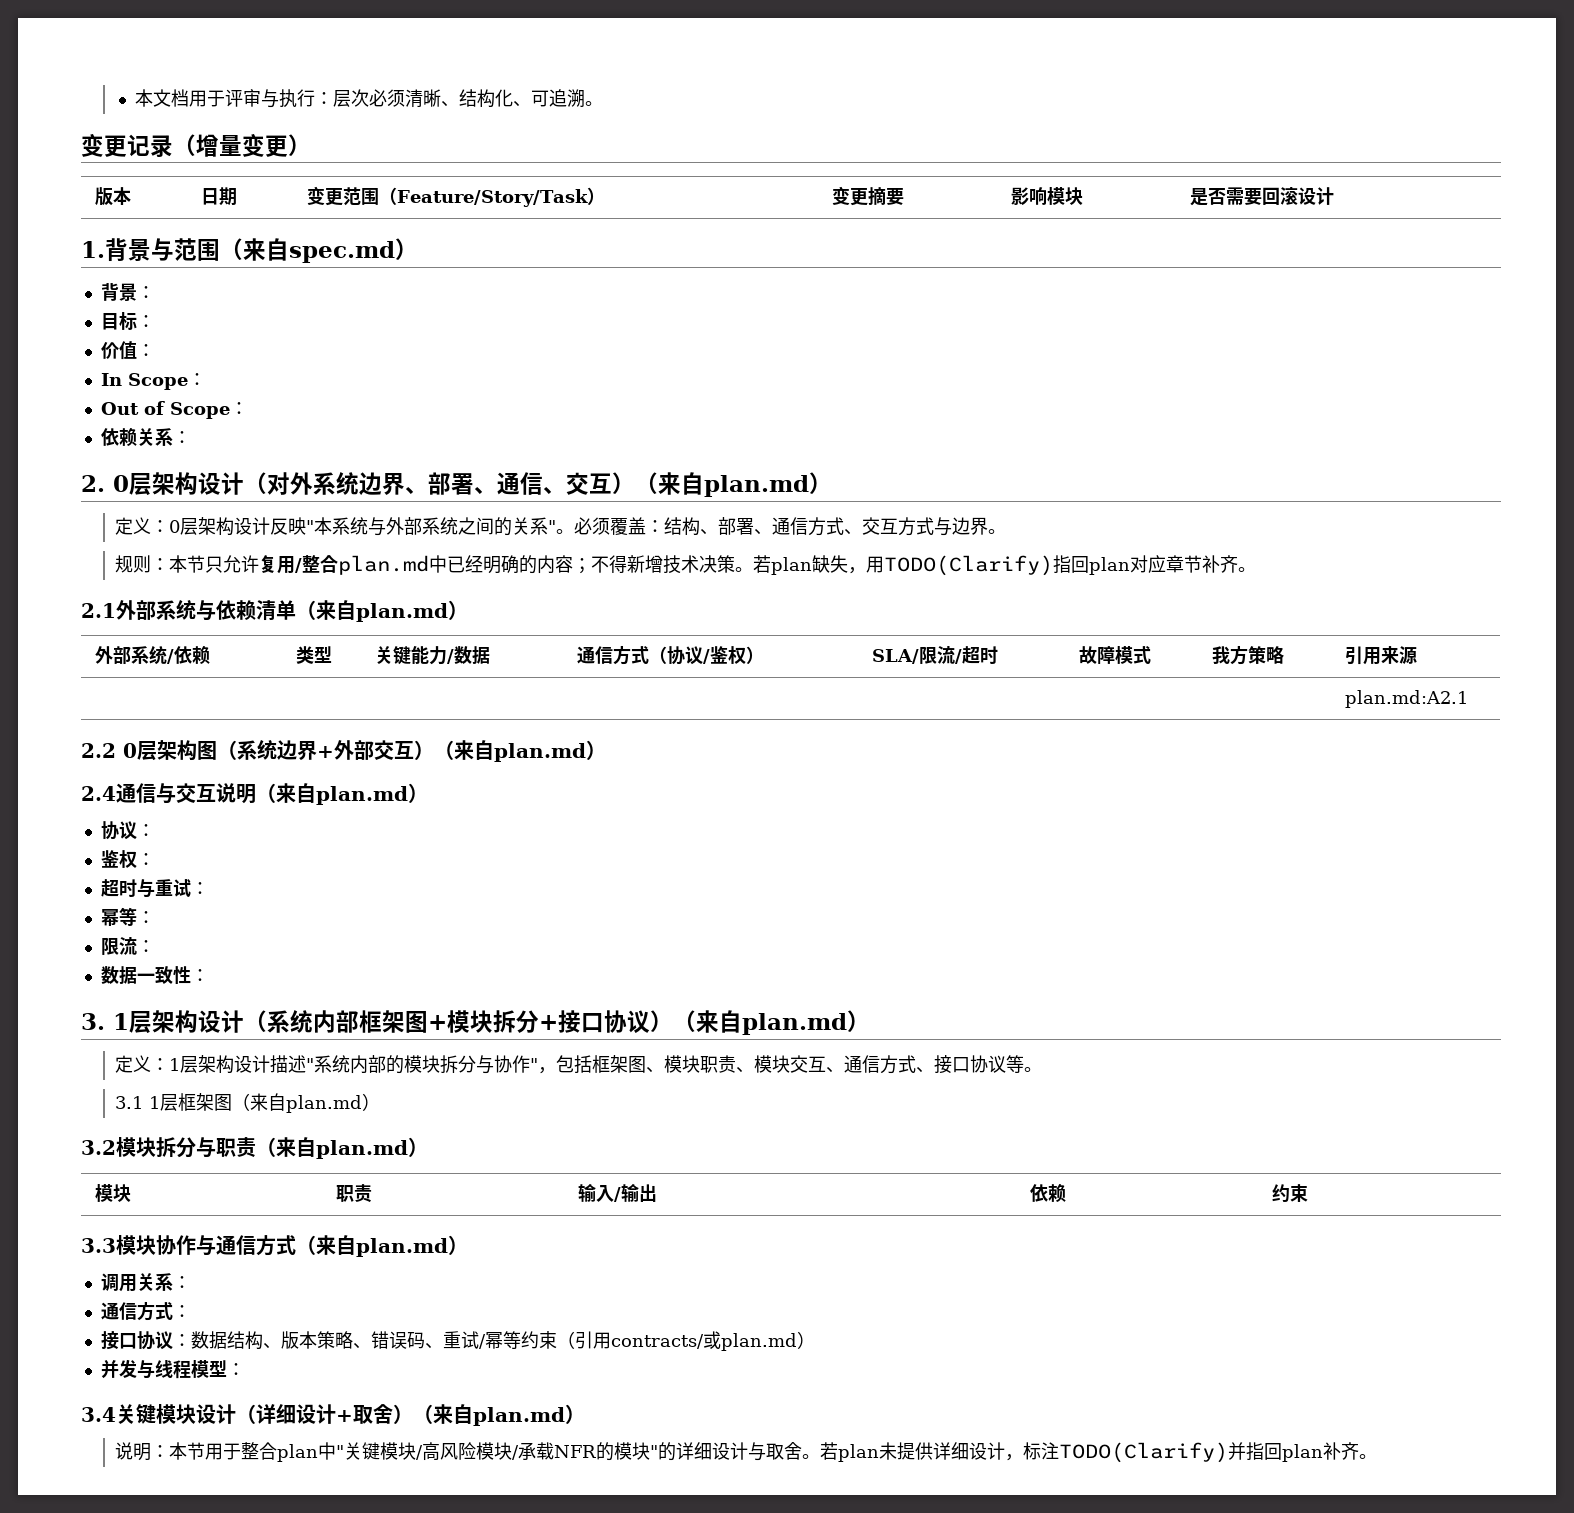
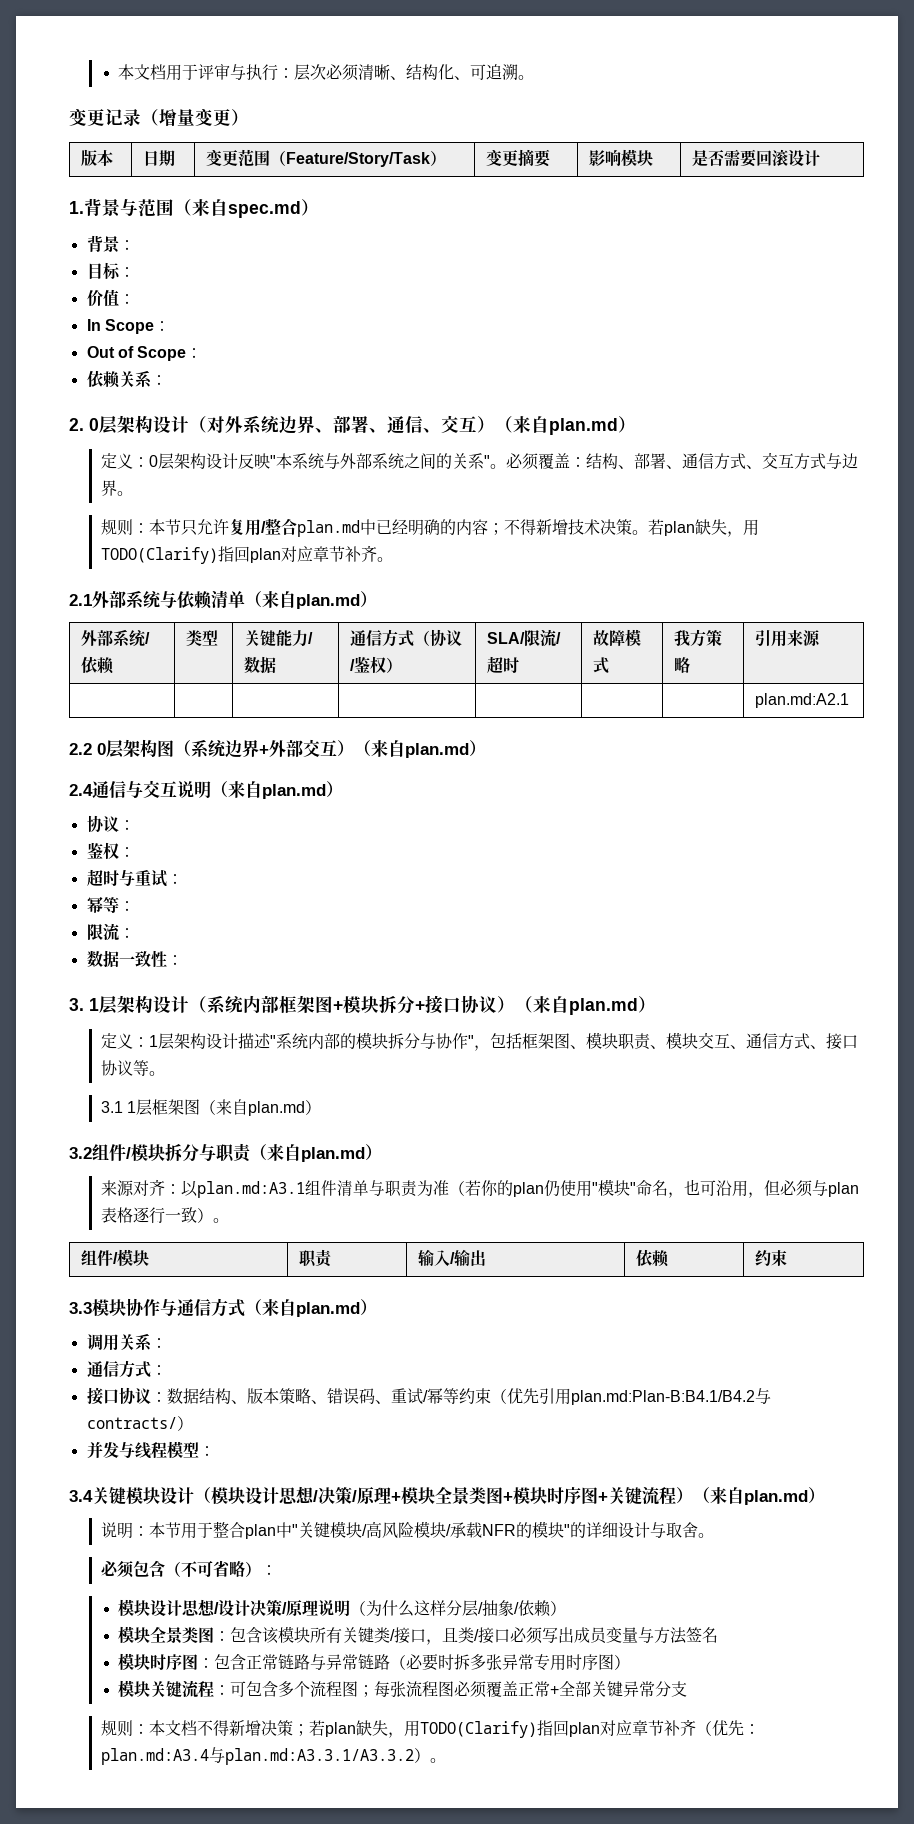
(116, 1147) none -> [92,1144,131,1161] 组件/
(428, 1147) // -> [100,1179,859,1198] [100,1207,229,1224] [81,1250,119,1266] // 来源对齐：以plan.md:A3.1组件清单与职责为准（若你的plan仍使用"模块"命名，也可沿用，但必须与plan表格逐行一致）。 // 组件/
[574,1331,797,1351] 引用contracts/或plan.md -> [506,1388,771,1405] [86,1417,177,1429] 优先引用plan.md:Plan-B:B4.1/B4.2与contracts/
[256,1404,393,1424] 详细设计+取舍 -> [211,1486,676,1505] 模块设计思想/决策/原理+模块全景类图+模块时序图+关键流程
[820,1442,1360,1463] 若plan未提供详细设计，标注TODO(Clarify)并指回plan补齐 -> [100,1560,277,1578] [118,1599,567,1617] [118,1626,719,1645] [118,1653,631,1671] [118,1680,688,1698] [100,1719,760,1738] [100,1747,430,1765] // 必须包含（不可省略）： // 模块设计思想/设计决策/原理说明（为什么这样分层/抽象/依赖） // 模块全景类图：包含该模块所有关键类/接口，且类/接口必须写出成员变量与方法签名 // 模块时序图：包含正常链路与异常链路（必要时拆多张异常专用时序图） // 模块关键流程：可包含多个流程图；每张流程图必须覆盖正常+全部关键异常分支 // 规则：本文档不得新增决策；若plan缺失，用TODO(Clarify)指回plan对应章节补齐（优先：plan.md:A3.4与plan.md:A3.3.1/A3.3.2）

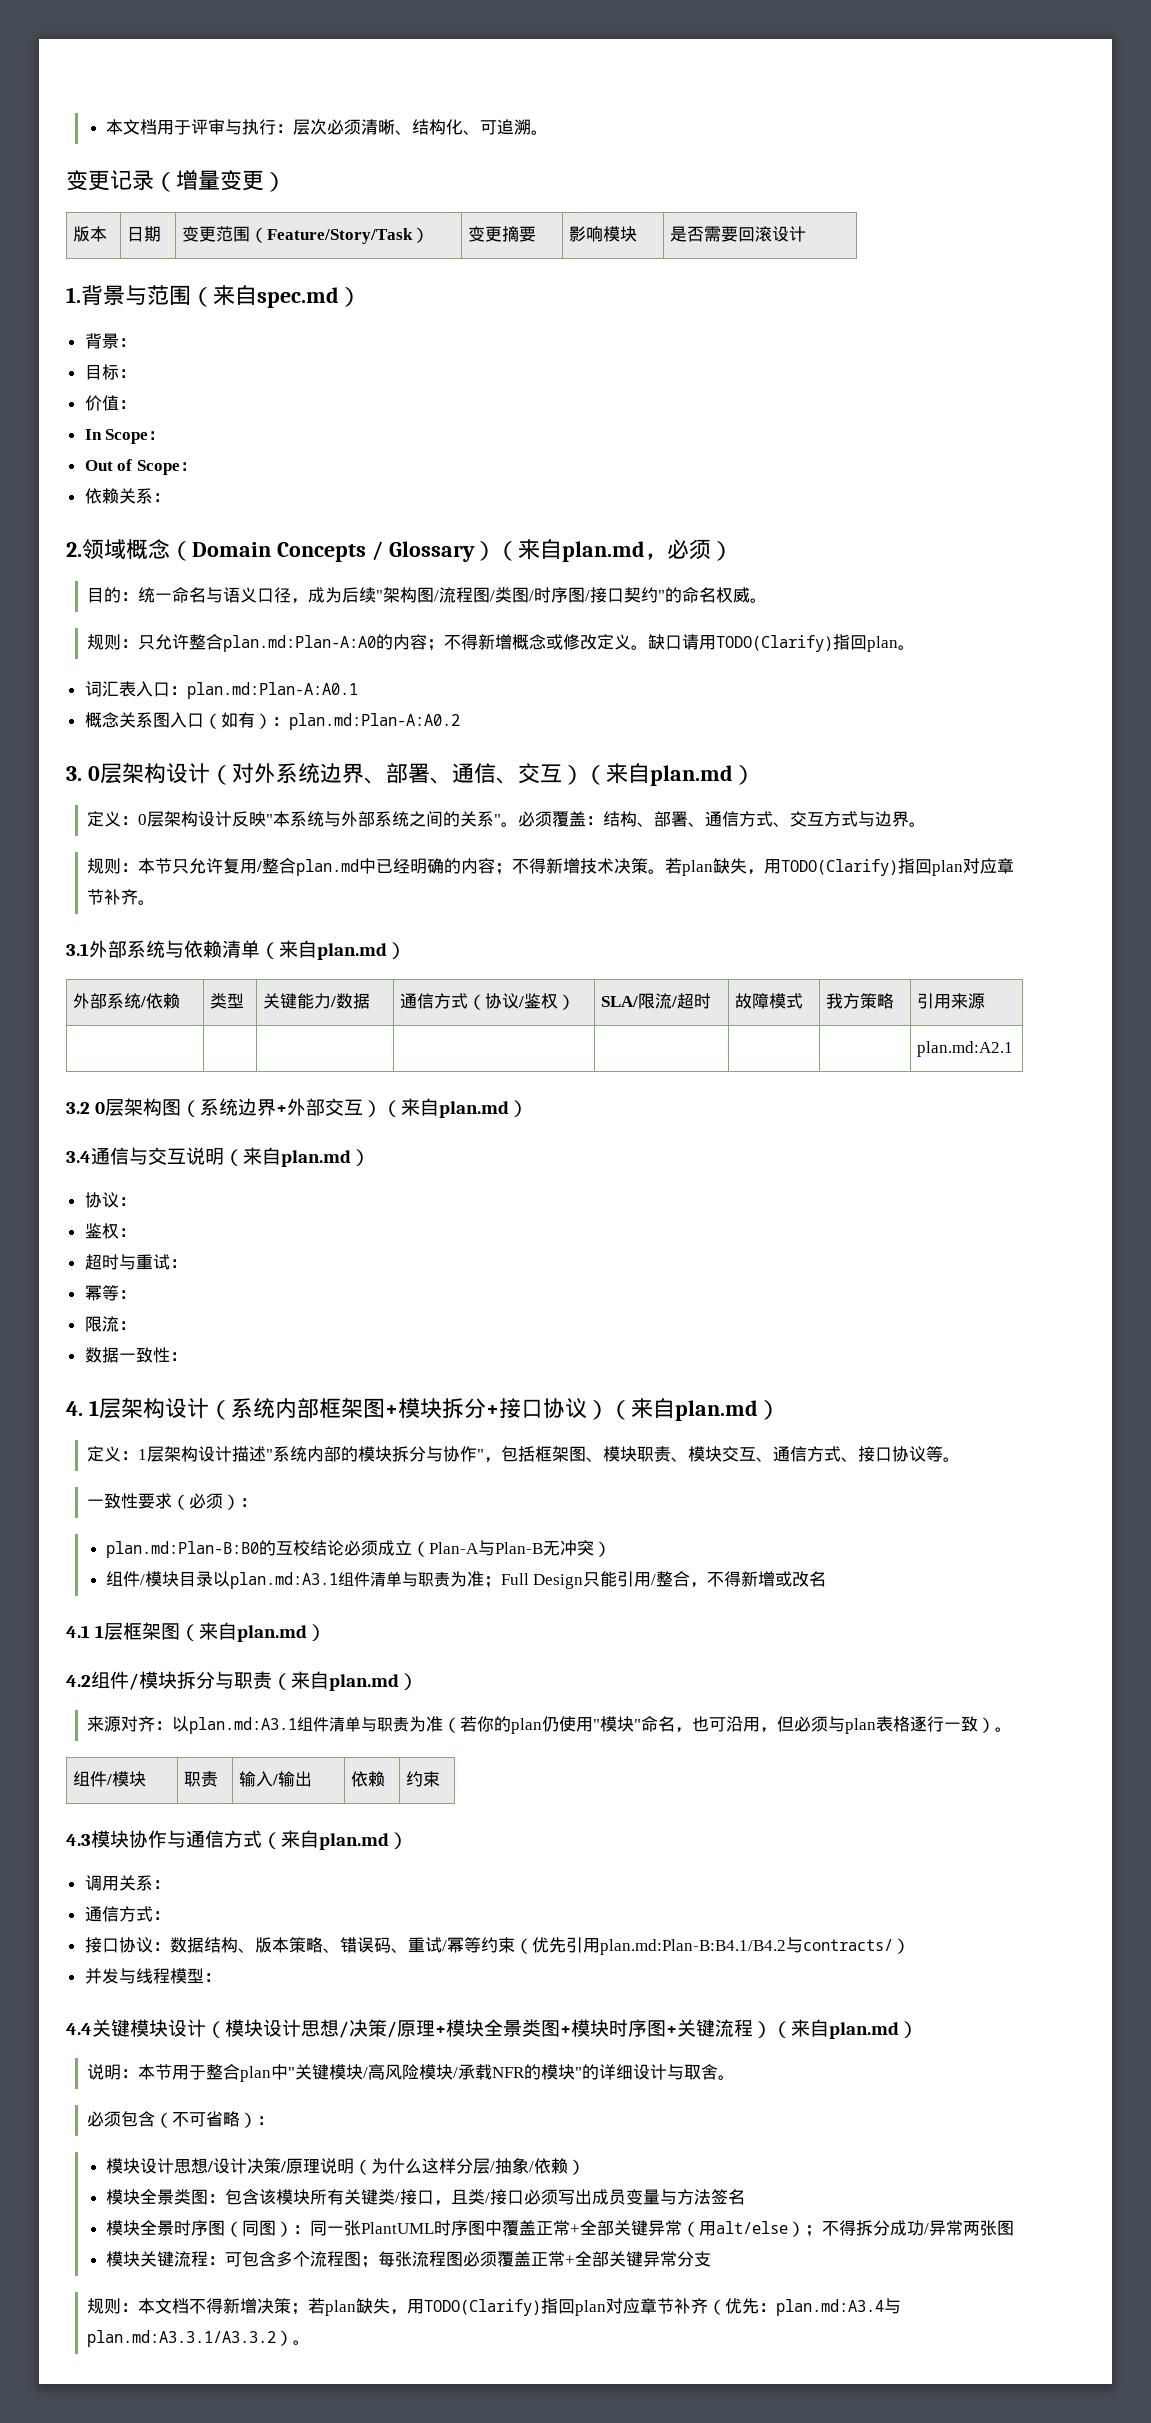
(84, 424) none -> [82,539,733,562] [87,587,768,604] [87,634,916,652] [84,681,358,699] [84,712,460,730] [66,766,82,781] 领域概念（Domain Concepts / Glossary）（来自plan.md，必须） // 目的：统一命名与语义口径，成为后续"架构图/流程图/类图/时序图/接口契约"的命名权威。 // 规则：只允许整合plan.md:Plan-A:A0的内容；不得新增概念或修改定义。缺口请用TODO(Clarify)指回plan。 // 词汇表入口：plan.md:Plan-A:A0.1 // 概念关系图入口（如有）：plan.md:Plan-A:A0.2 // 3.
[69,594,92,606] 2.1 -> [66,943,89,956] 3.1
[69,743,92,755] 2.2 -> [66,1102,90,1114] 3.2
[69,784,93,796] 2.4 -> [66,1151,91,1163] 3.4
[69,998,84,1011] 3. -> [66,1401,83,1416] 4.
[100,1101,123,1113] 3.1 -> [87,1493,258,1510] [105,1540,611,1558] [105,1571,827,1589] [66,1625,90,1638] 一致性要求（必须）： // plan.md:Plan-B:B0的互校结论必须成立（Plan-A与Plan-B无冲突） // 组件/模块目录以plan.md:A3.1组件清单与职责为准；Full Design只能引用/整合，不得新增或改名 // 4.1
[69,1147,92,1159] 3.2 -> [66,1675,91,1687] 4.2
[69,1302,92,1314] 3.3 -> [66,1834,91,1846] 4.3
[69,1490,93,1502] 3.4 -> [66,2023,92,2035] 4.4
[150,1654,631,1671] 时序图：包含正常链路与异常链路（必要时拆多张异常专用时序图） -> [139,2220,1014,2237] 全景时序图（同图）：同一张PlantUML时序图中覆盖正常+全部关键异常（用alt/else）；不得拆分成功/异常两张图

